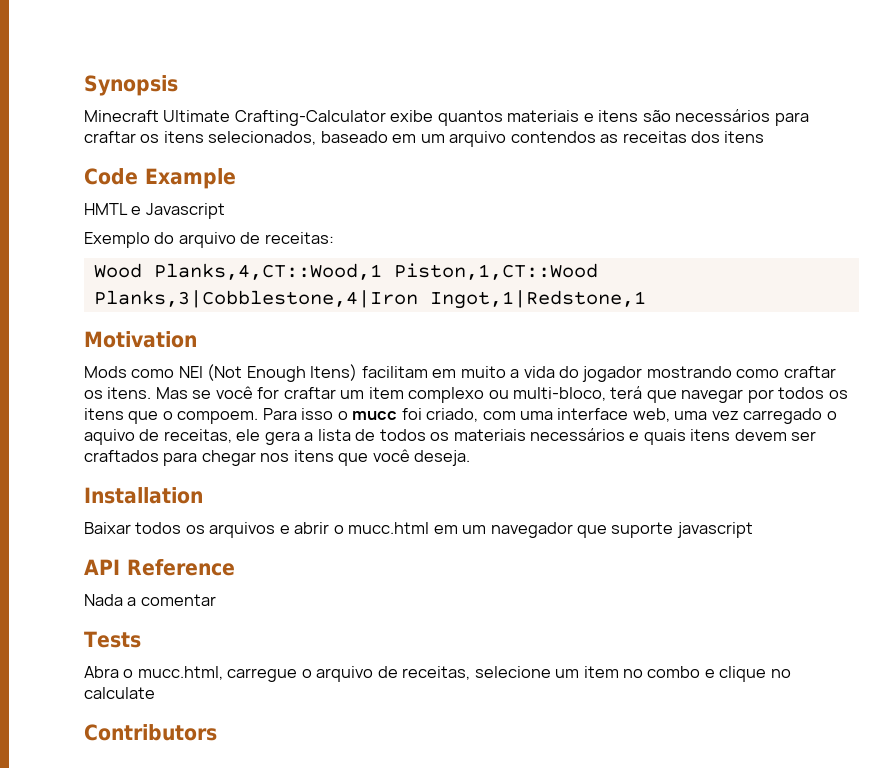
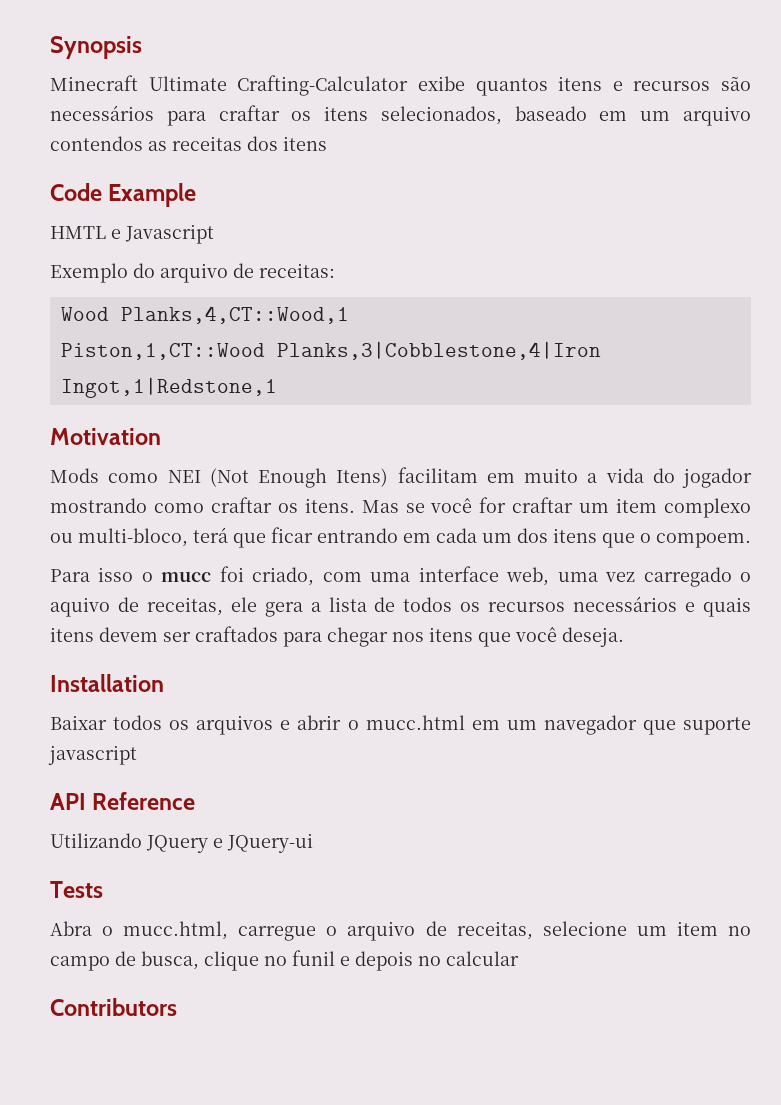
[507,110,639,122] materiais e itens -> [558,76,711,91] itens e recursos
(382, 271) none -> (349, 315) //
[681,387,848,403] navegar por todos os -> [271,527,548,543] ficar entrando em cada um dos
(259, 417) none -> (751, 540) //
[453,429,526,441] materiais -> [488,602,566,612] recursos
[84,594,216,606] Nada a comentar -> [50,833,313,853] Utilizando JQuery e JQuery-ui
[647,666,791,682] [84,687,155,699] combo e clique no calculate -> [50,950,519,971] campo de busca, clique no funil e depois no calcular

